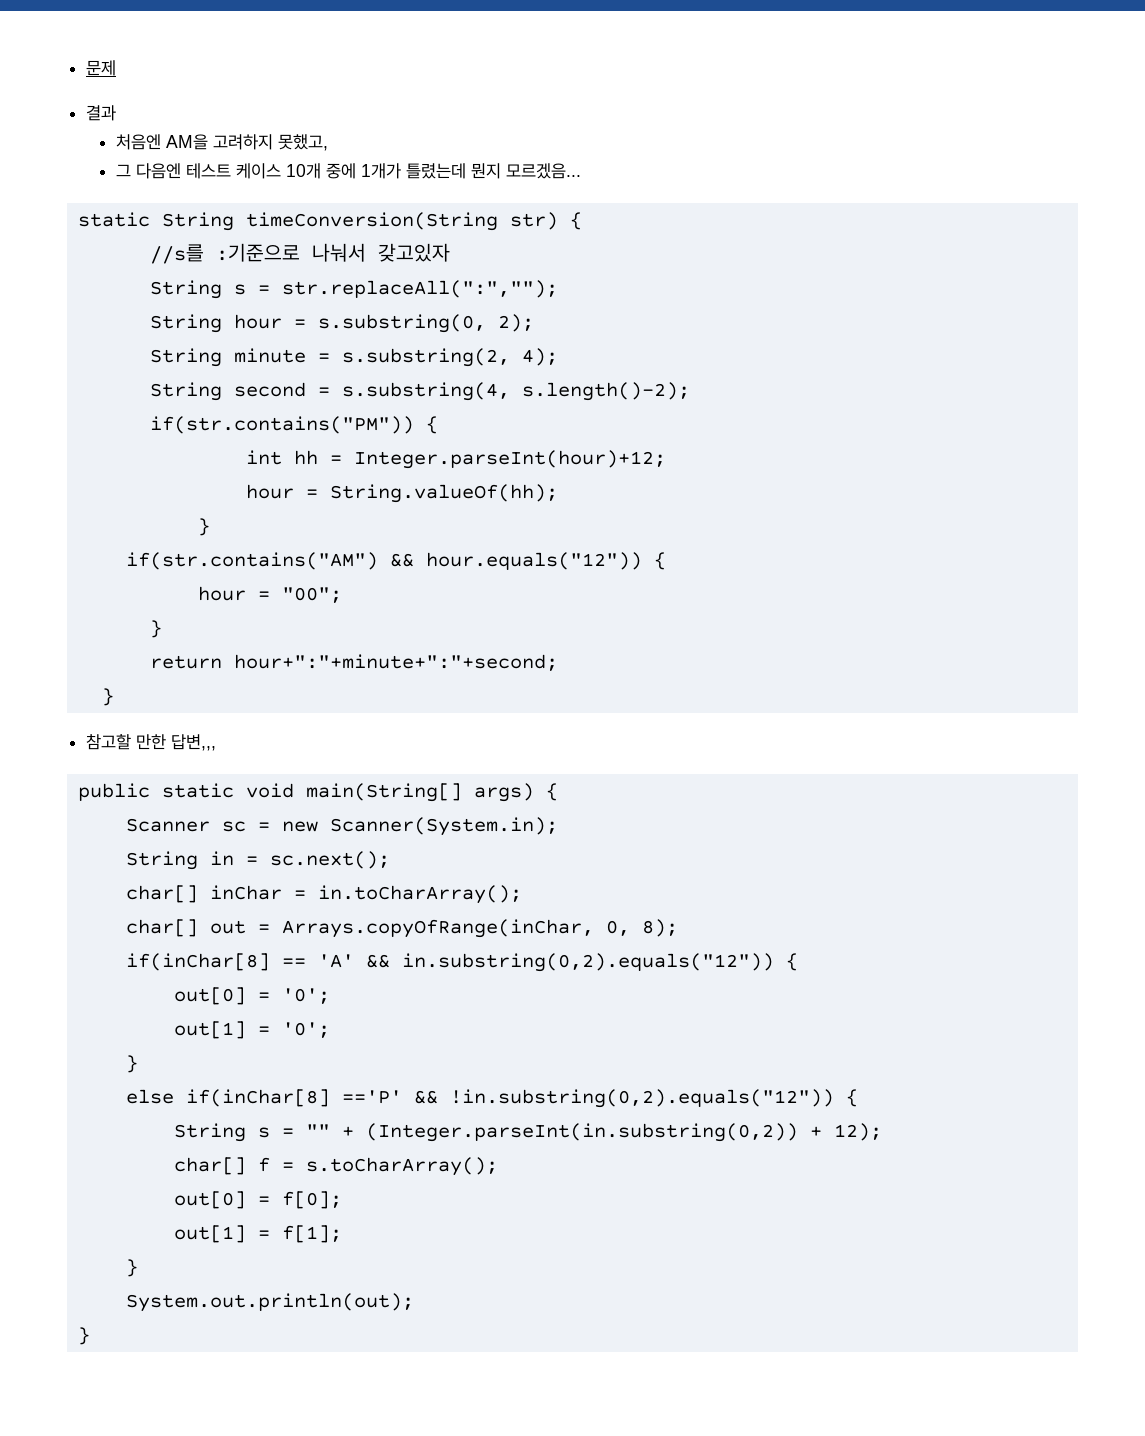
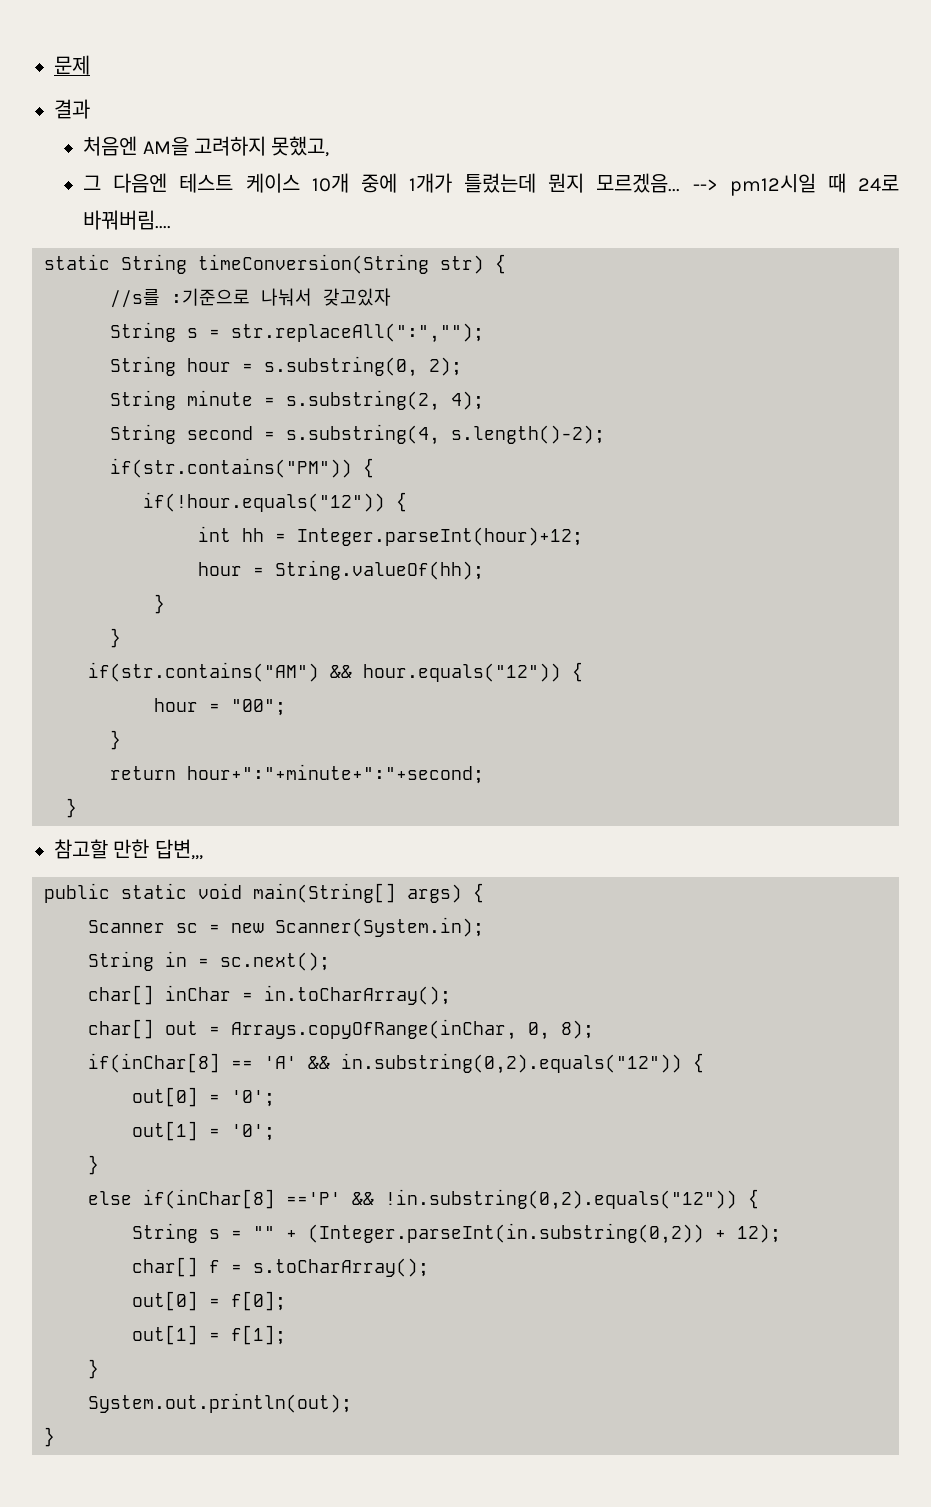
(582, 171) none -> [692,173,899,196] [83,210,172,230] --> pm12시일 때 24로 바꿔버림....
(438, 425) none -> [143,492,407,512] // if(!hour.equals("12")) {
(210, 527) none -> [110,628,121,648] // }

